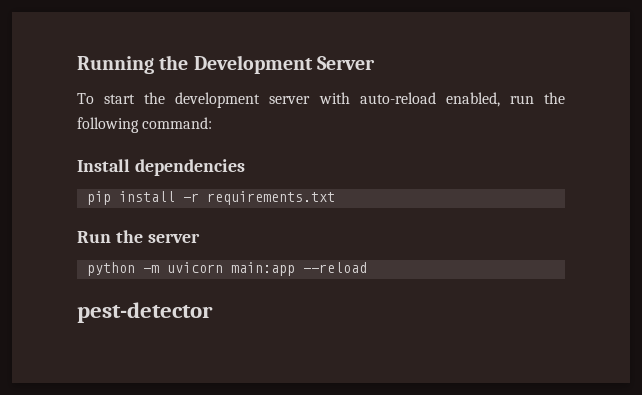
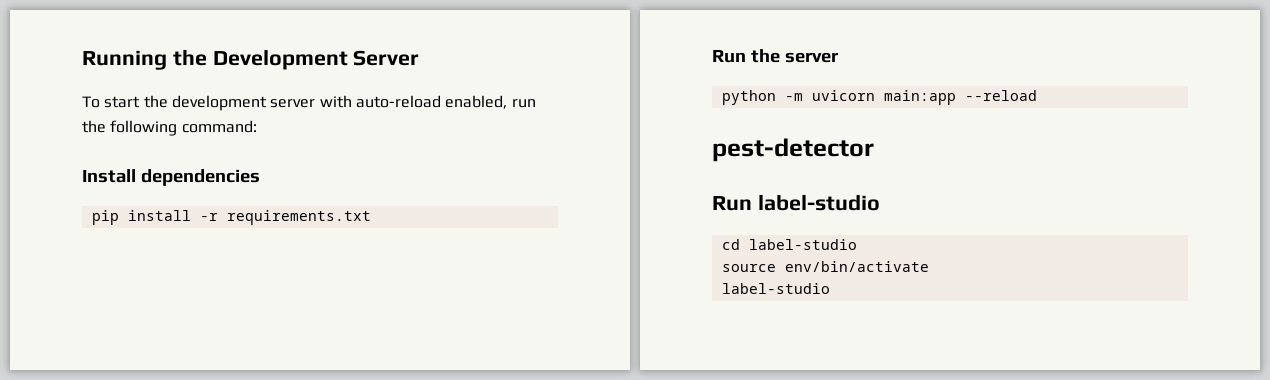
(213, 312) none -> [712,194,880,211] [721,239,857,250] [721,261,929,272] [721,283,830,294] // Run label-studio // cd label-studio // source env/bin/activate // label-studio

